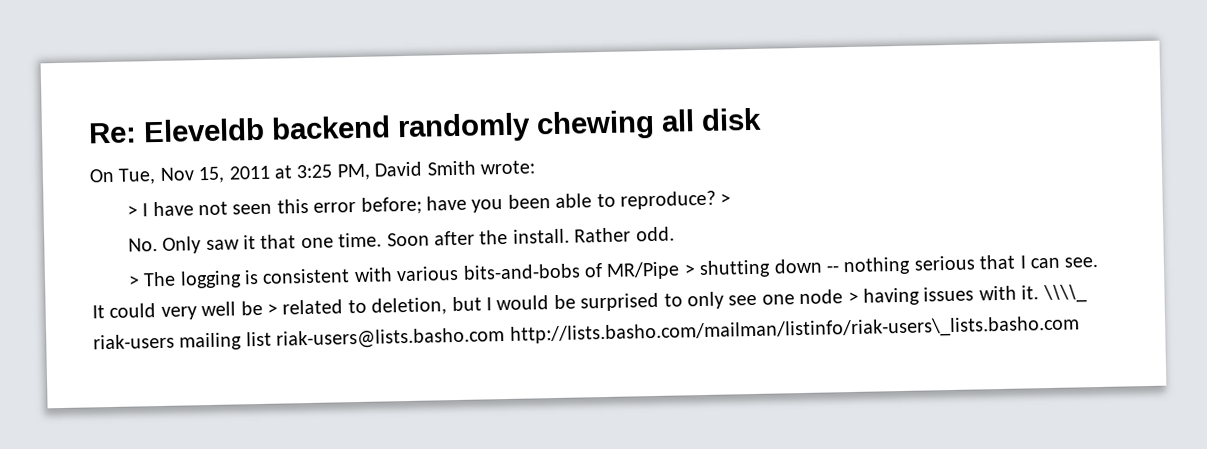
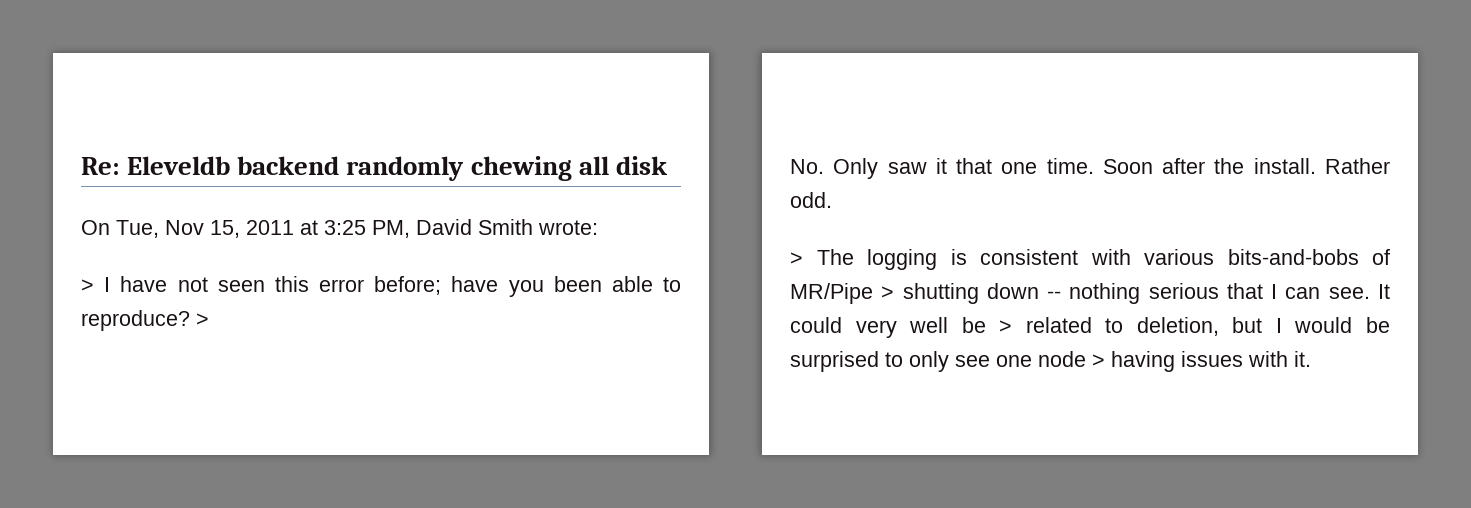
[1042,284,1087,304] [93,315,1080,351] \\\\_ riak-users mailing list riak-users@lists.basho.com http://lists.basho.com/mailman/listinfo/riak-users\_lists.basho.com -> (1311, 359) none

